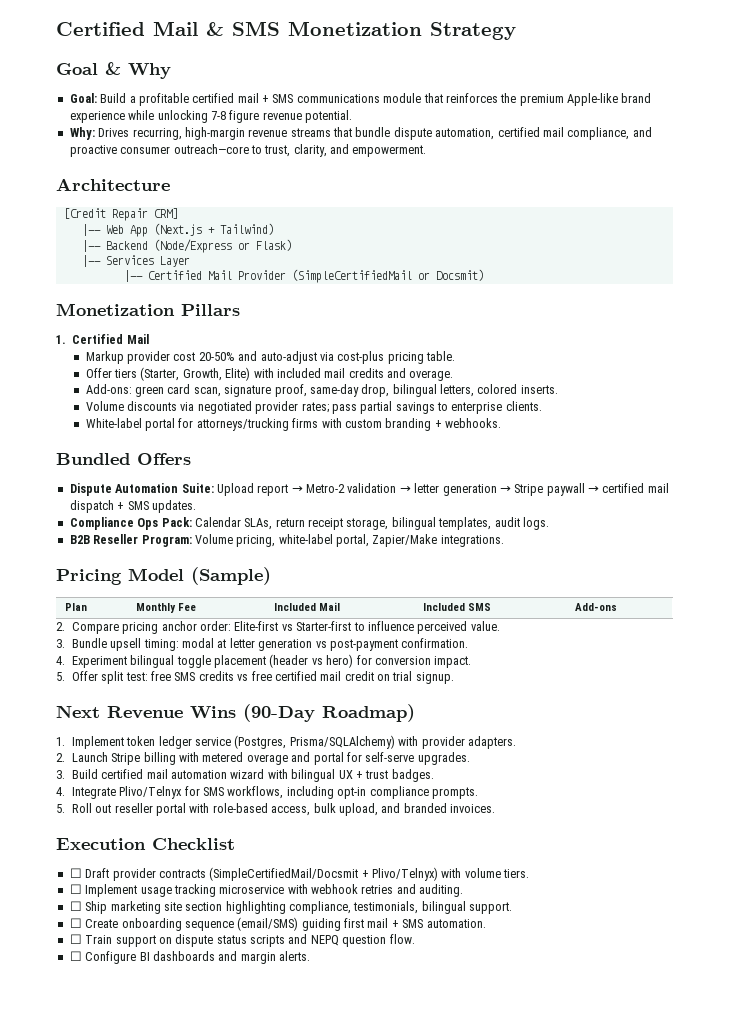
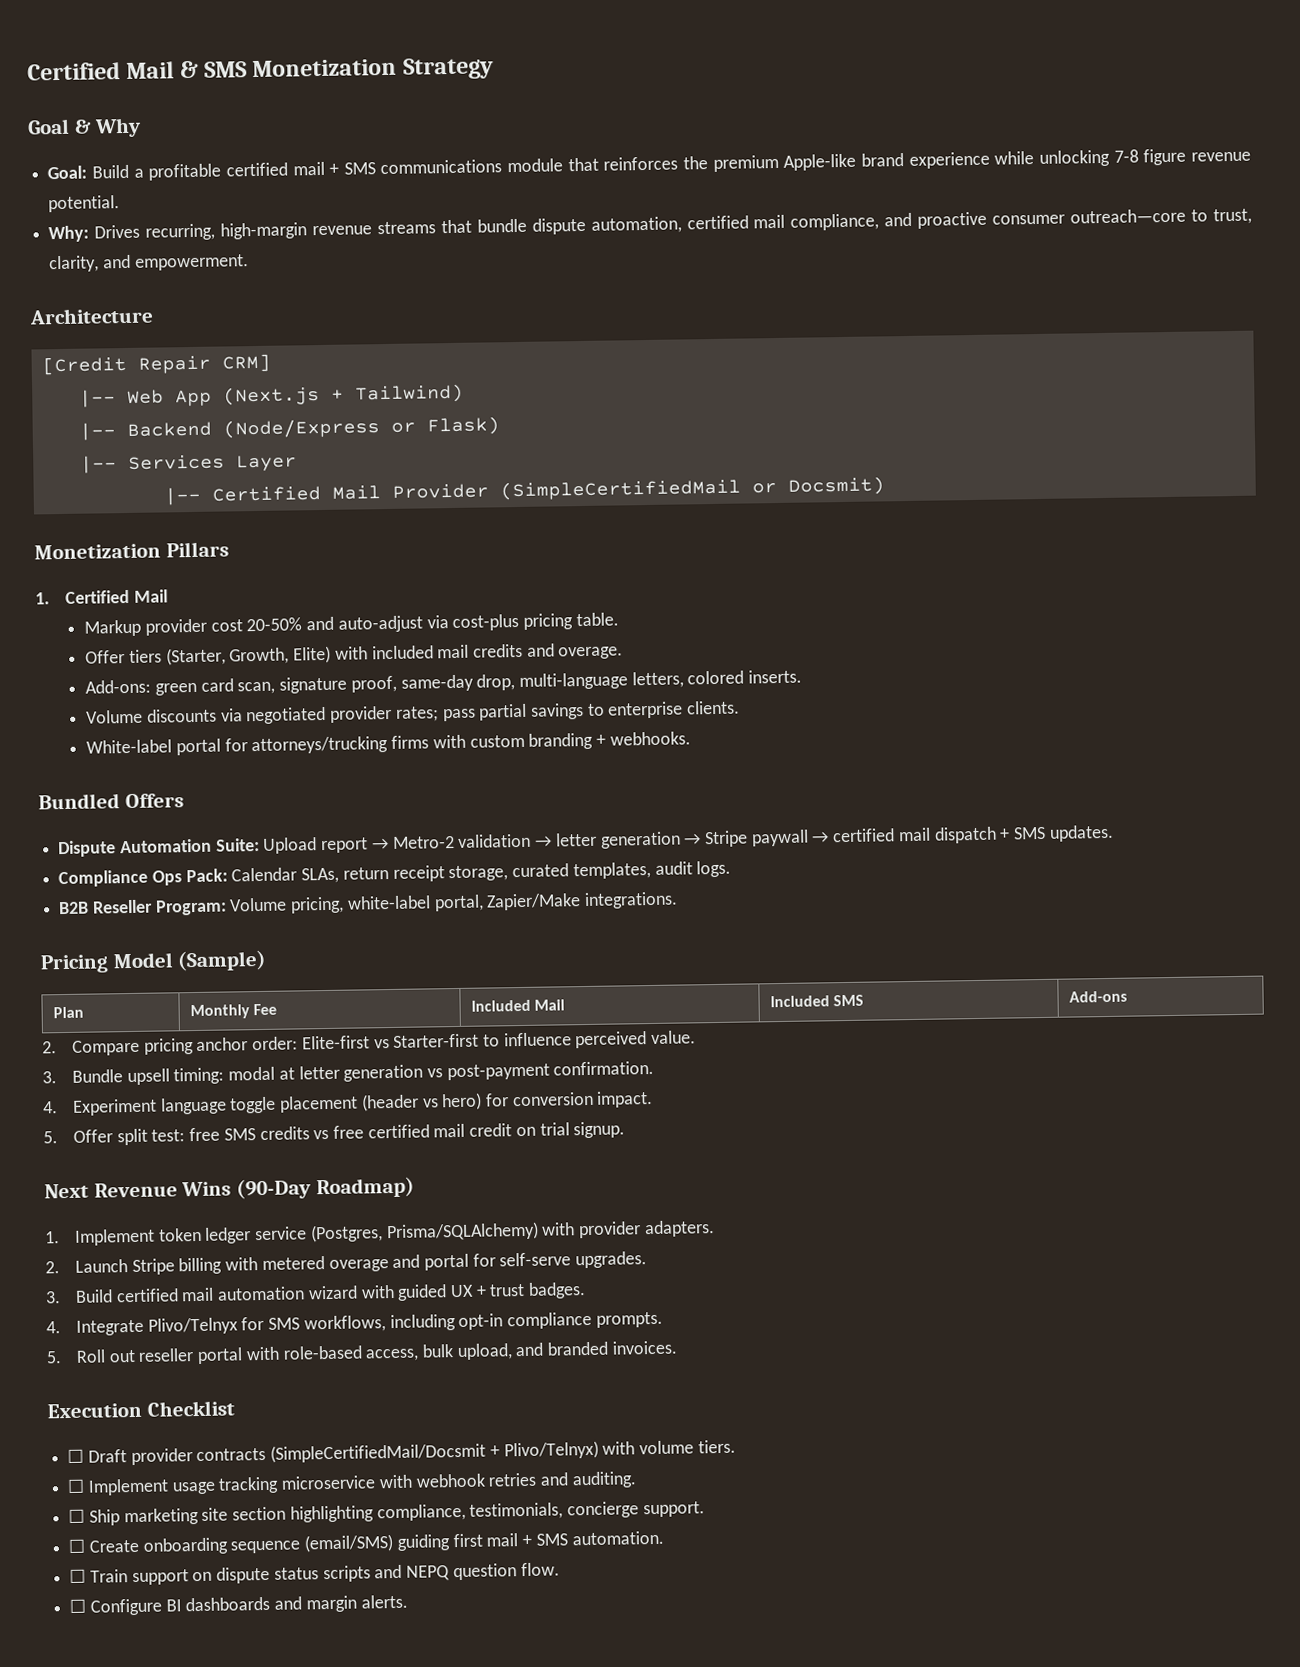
[392,384,437,397] bilingual -> [518,672,628,690] multi-language
[391,517,436,530] bilingual -> [512,863,570,878] curated
[130,655,175,668] bilingual -> [160,1097,227,1115] language
[291,769,336,782] bilingual -> [397,1284,448,1301] guided
[421,901,466,914] bilingual -> [567,1501,640,1519] concierge

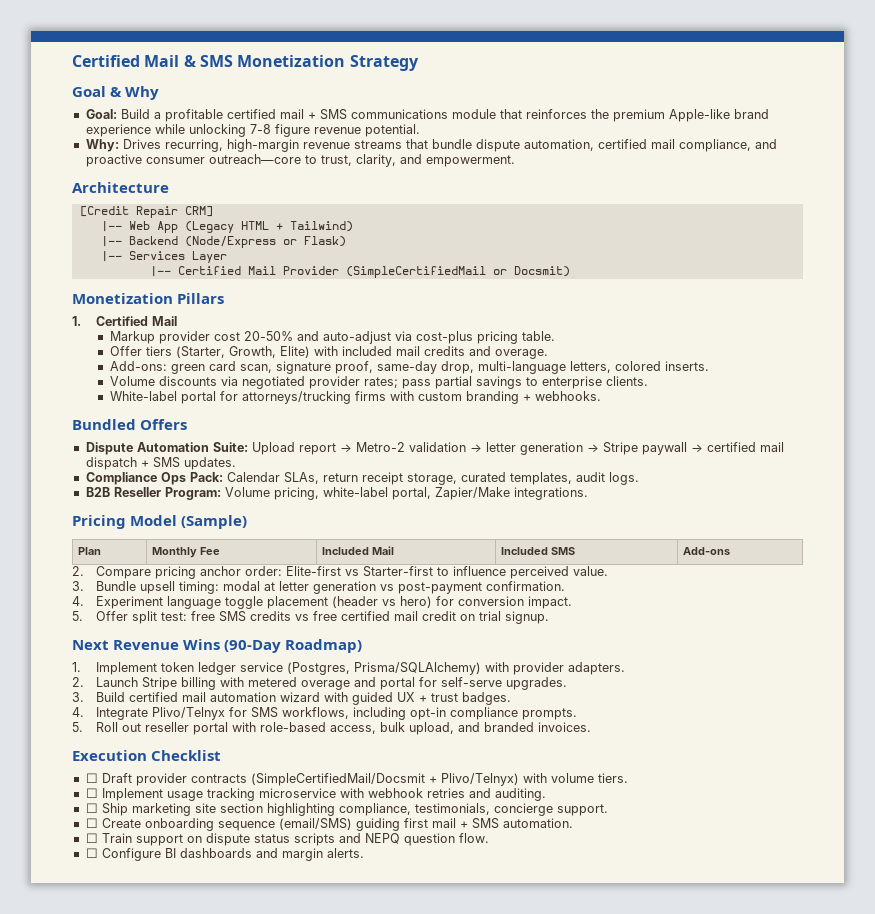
[222,386,320,406] (Next.js -> [184,221,269,233] (Legacy HTML

